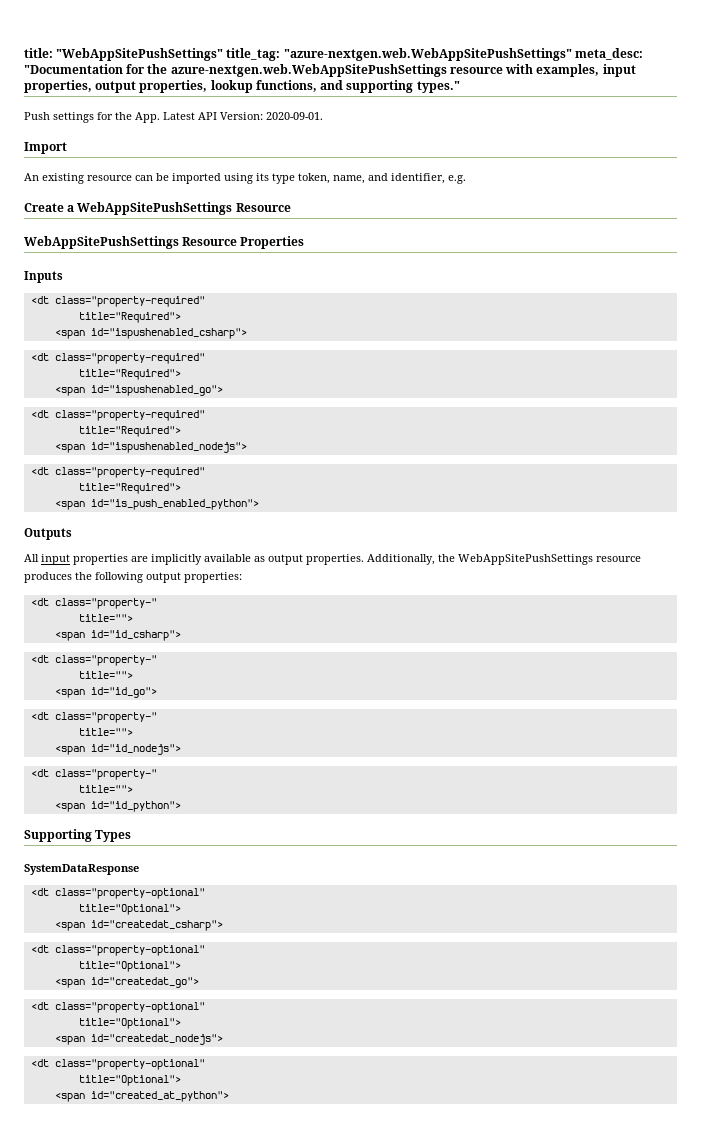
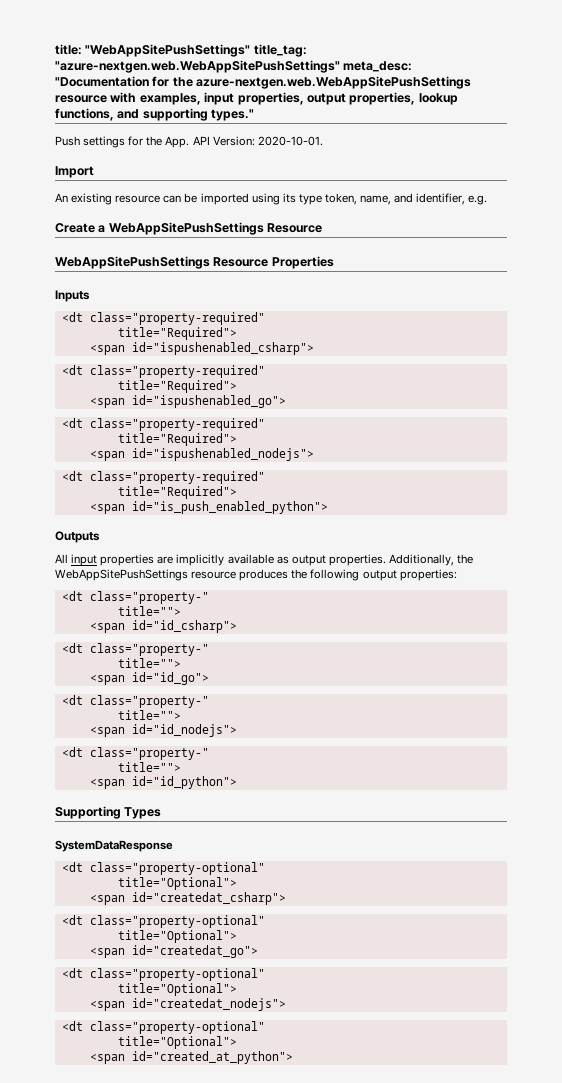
[163,112,195,120] Latest -> (190, 142) none
[266,112,323,120] 2020-09-01. -> [257,136,323,146] 2020-10-01.

